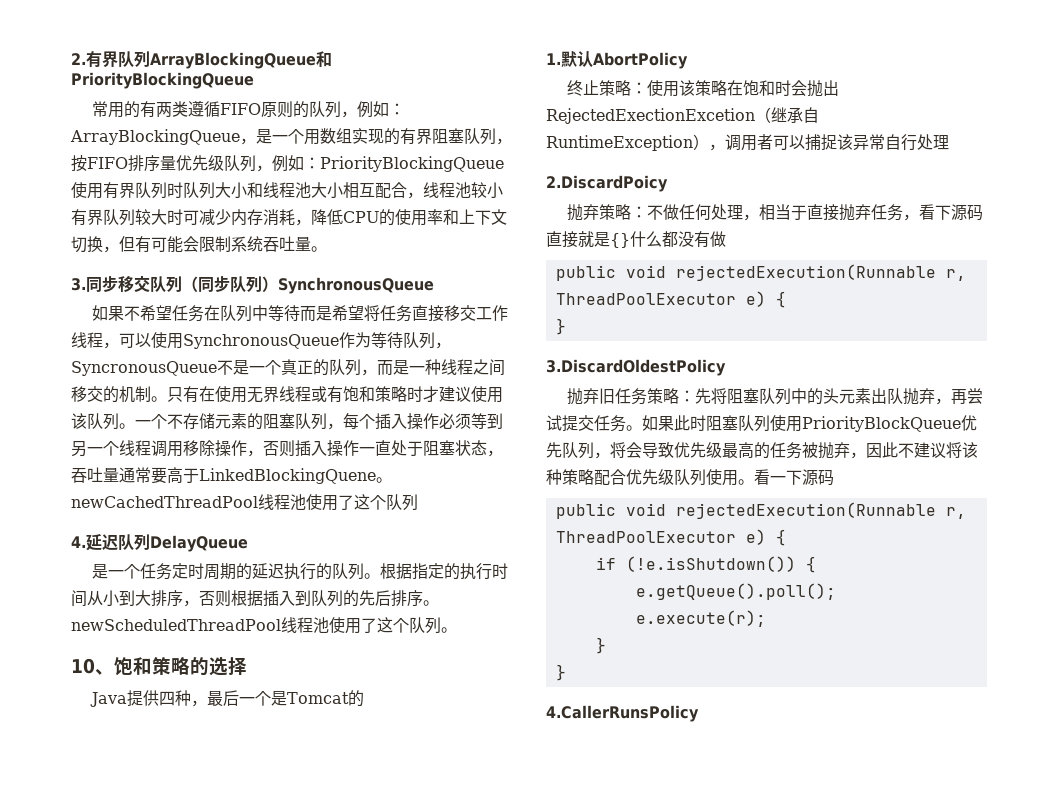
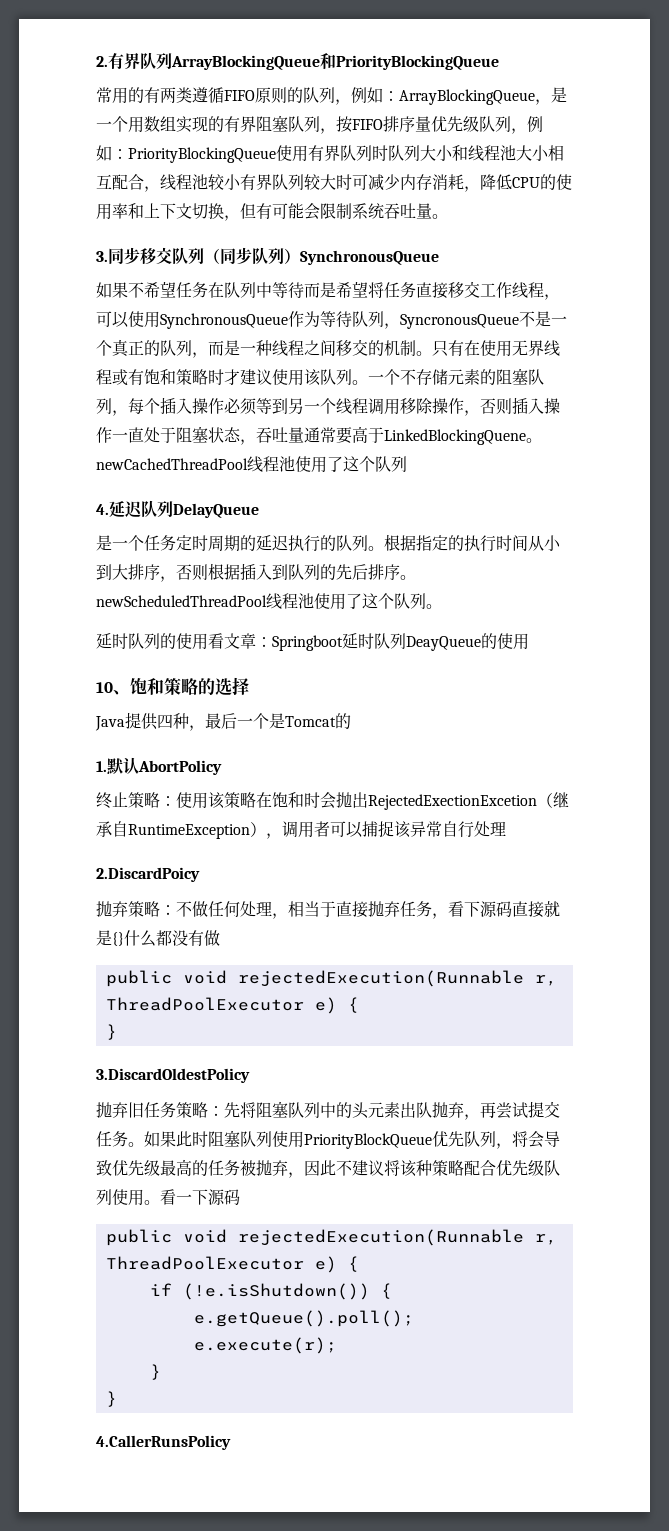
(457, 630) none -> [96,633,529,651] // 延时队列的使用看文章：Springboot延时队列DeayQueue的使用

